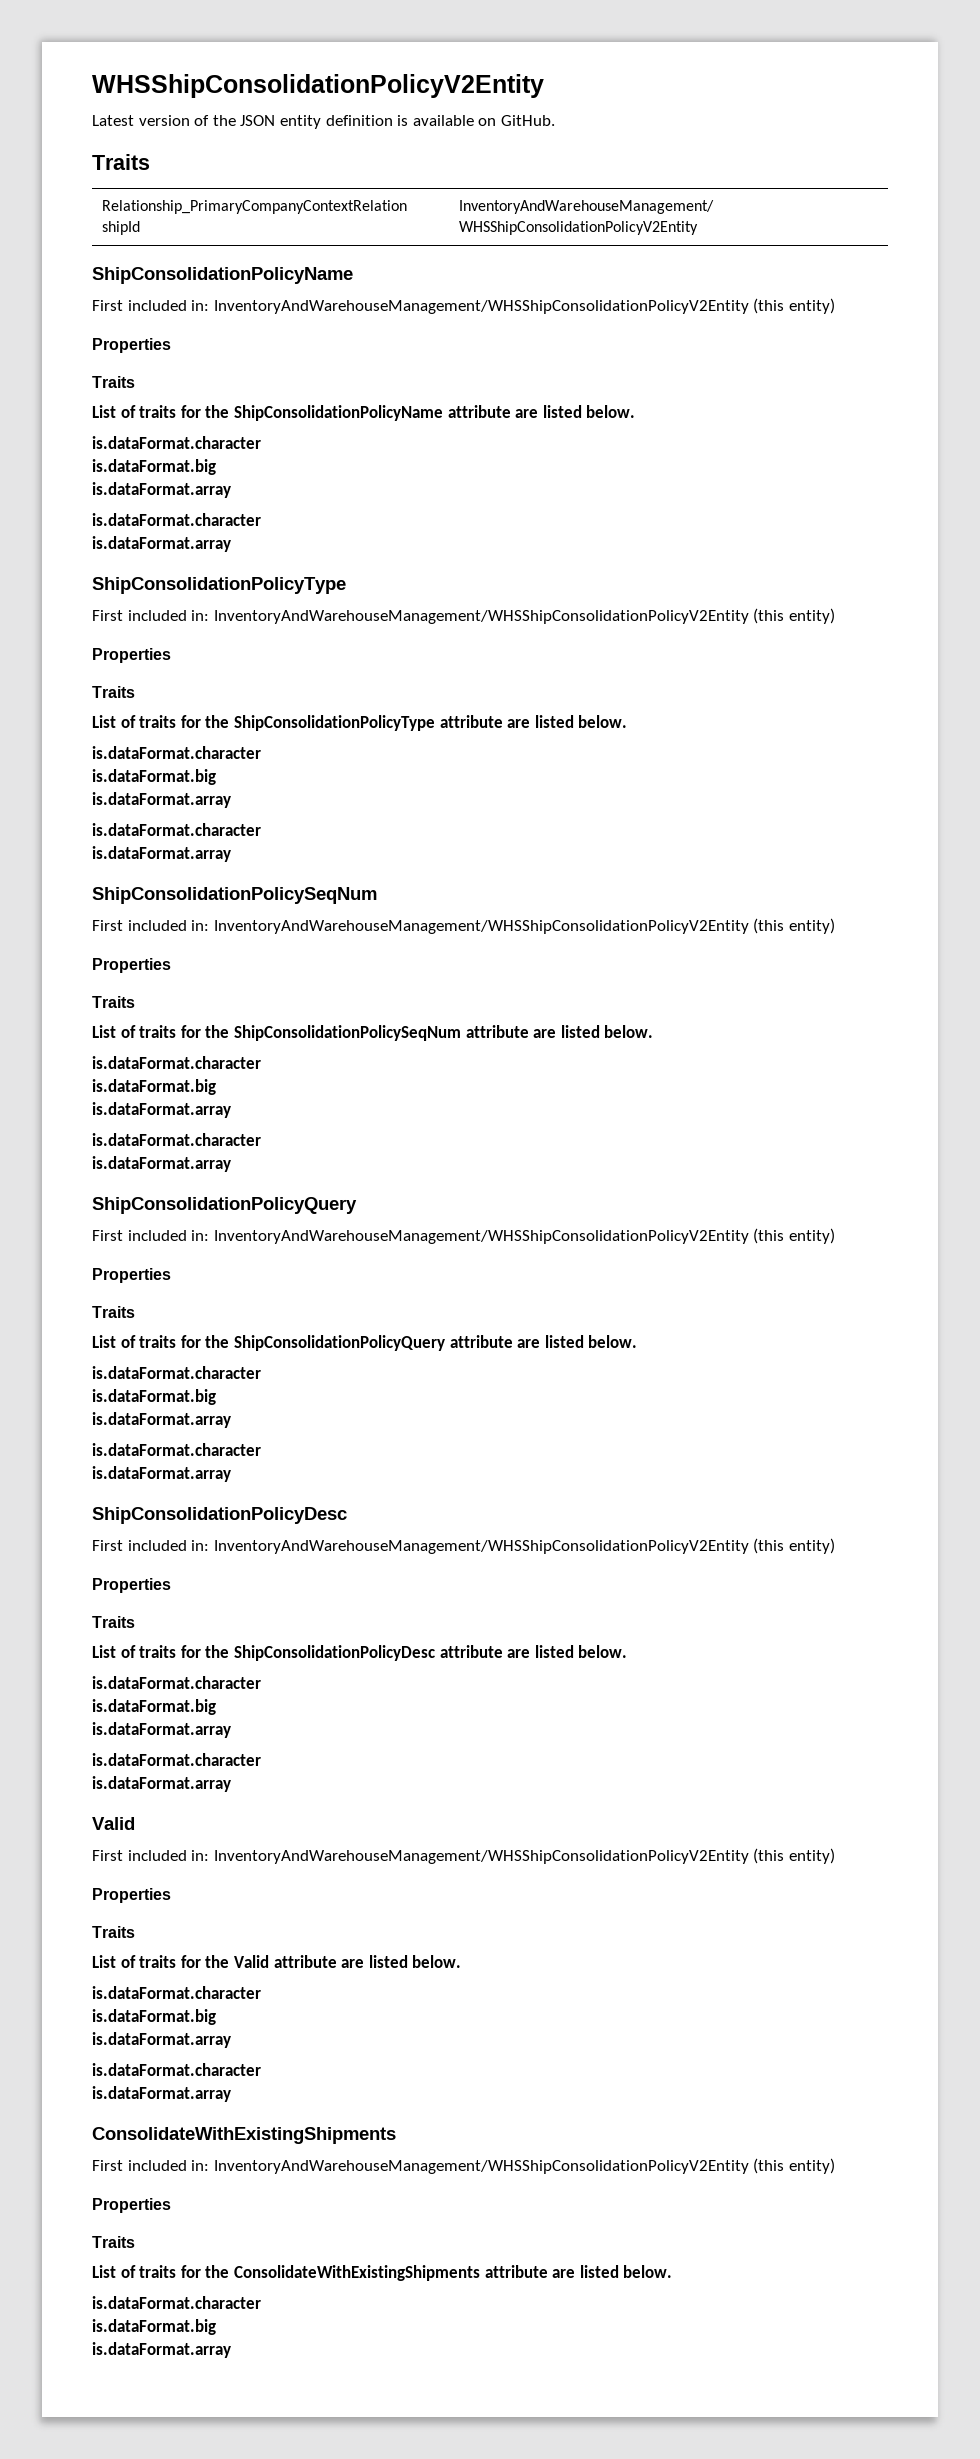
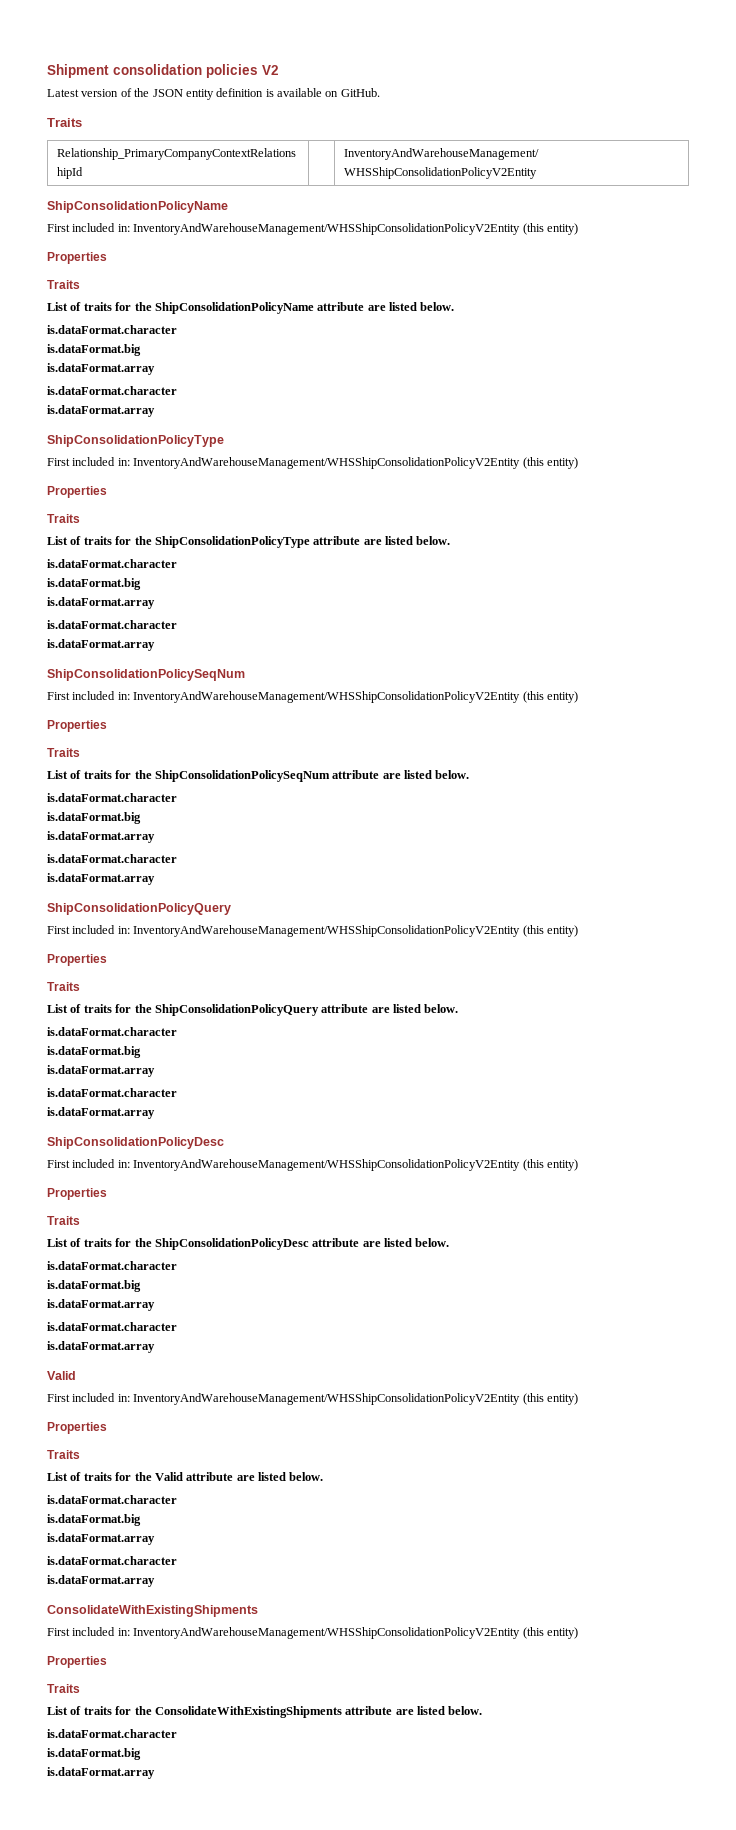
[92,74,544,98] WHSShipConsolidationPolicyV2Entity -> [47,64,279,78] Shipment consolidation policies V2

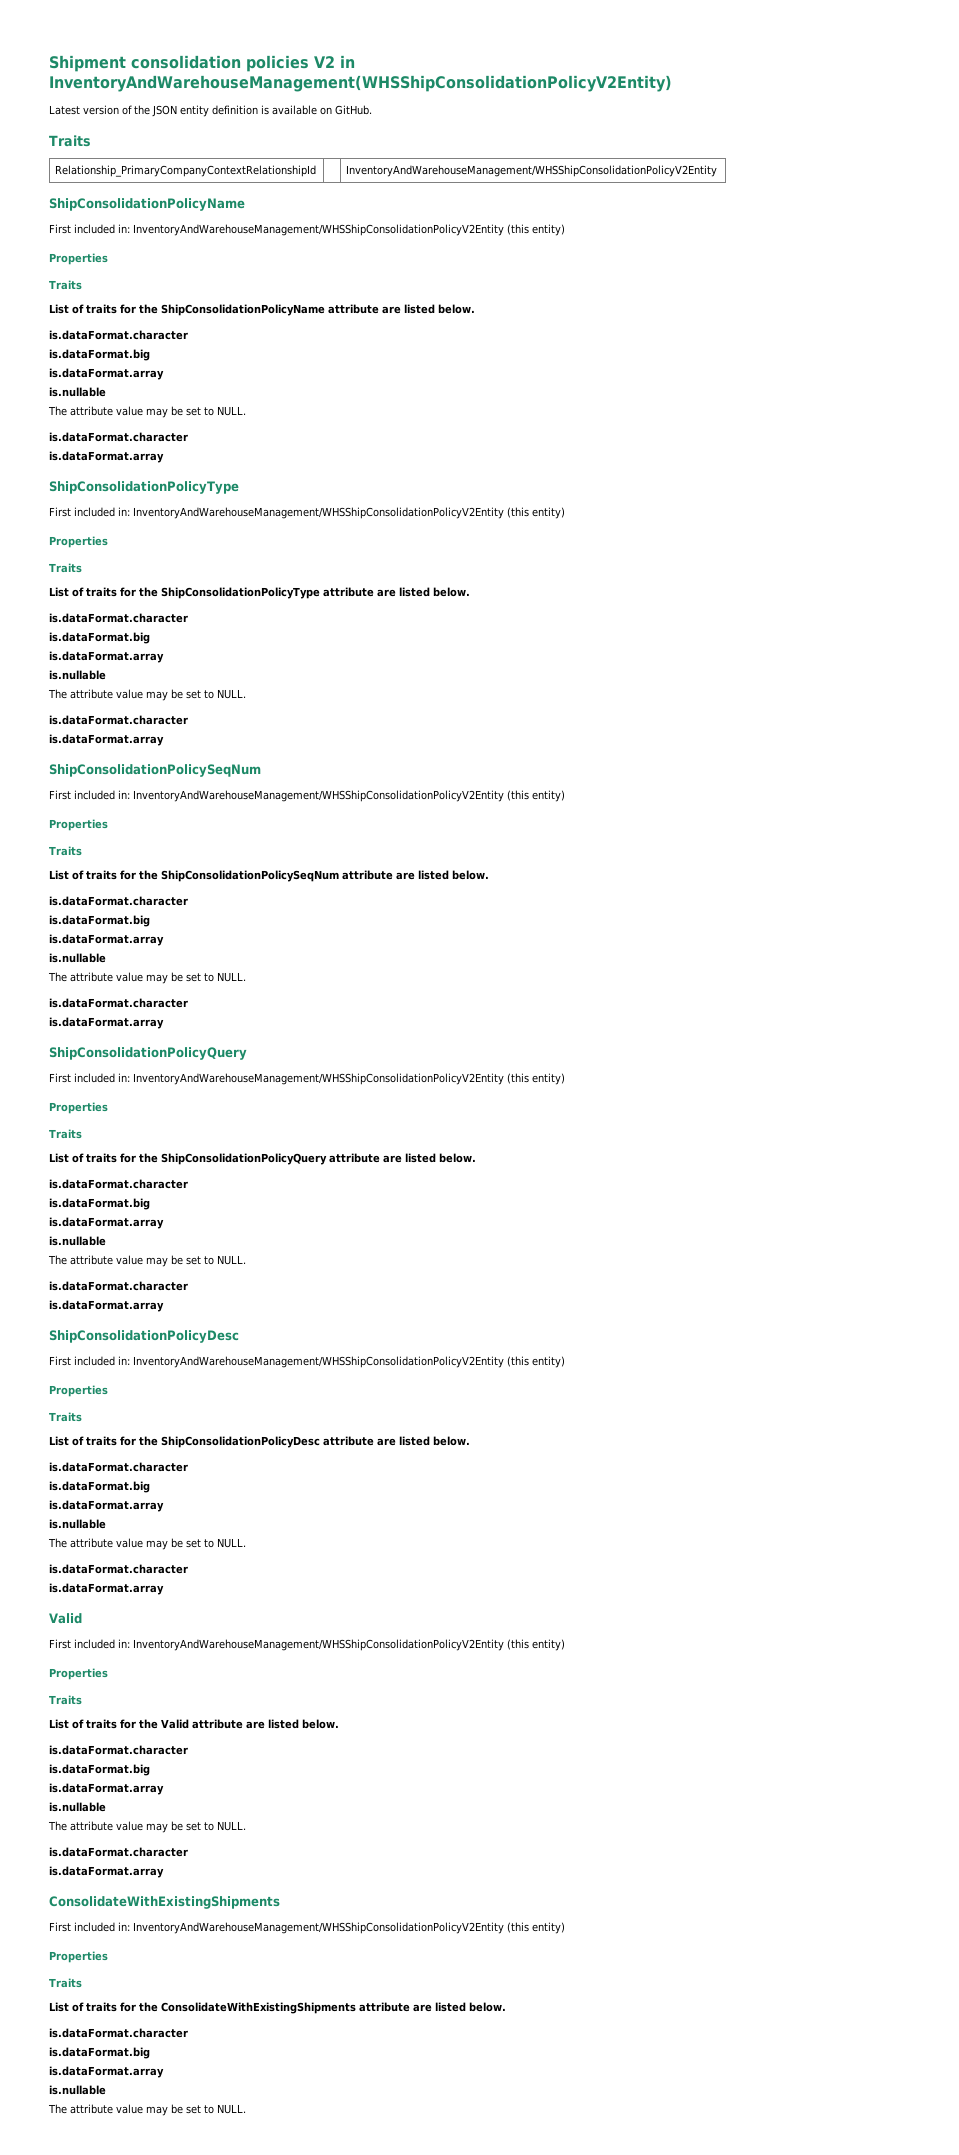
(279, 70) none -> [340,55,355,68] [49,75,672,92] in InventoryAndWarehouseManagement(WHSShipConsolidationPolicyV2Entity)
(155, 369) none -> [49,387,106,397] [48,406,246,418] // is.nullable // The attribute value may be set to NULL.
(155, 603) none -> [49,670,106,680] [48,689,246,701] // is.nullable // The attribute value may be set to NULL.
(155, 837) none -> [49,953,106,963] [48,972,246,984] // is.nullable // The attribute value may be set to NULL.
(155, 1071) none -> [49,1236,106,1246] [48,1255,246,1267] // is.nullable // The attribute value may be set to NULL.
(155, 1305) none -> [49,1519,106,1529] [48,1538,246,1550] // is.nullable // The attribute value may be set to NULL.
(155, 1539) none -> [49,1802,106,1812] [48,1821,246,1833] // is.nullable // The attribute value may be set to NULL.
(155, 1773) none -> [49,2085,106,2095] [48,2104,246,2116] // is.nullable // The attribute value may be set to NULL.

